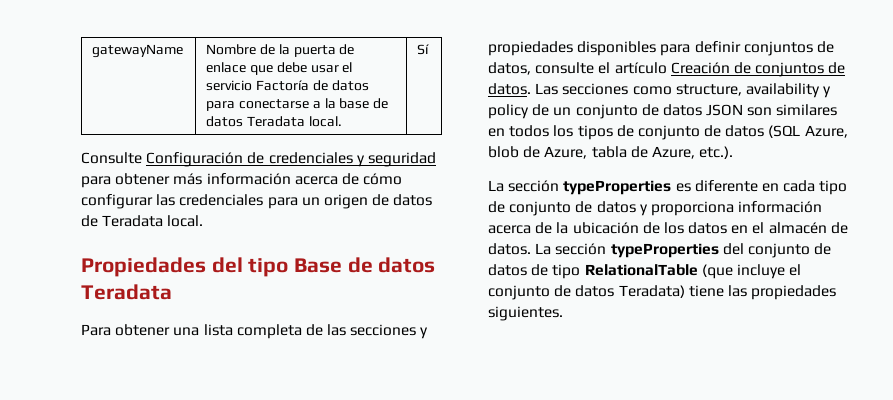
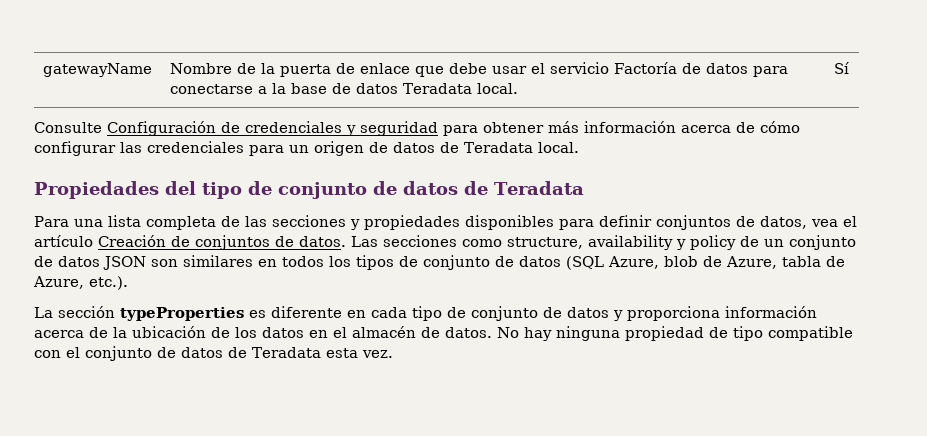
[294,257,436,273] Base de datos -> [248,181,488,199] de conjunto de datos de
[115,324,171,336] obtener -> (69, 221) none
[535,62,595,74] consulte -> [811,219,838,227] vea
[535,243,832,258] [488,264,802,279] [488,285,837,300] [488,306,563,321] La sección typeProperties del conjunto de datos de tipo RelationalTable (que incluye el conjunto de datos Teradata) tiene las propiedades siguientes. -> [497,326,853,341] [34,346,393,361] No hay ninguna propiedad de tipo compatible con el conjunto de datos de Teradata esta vez.

